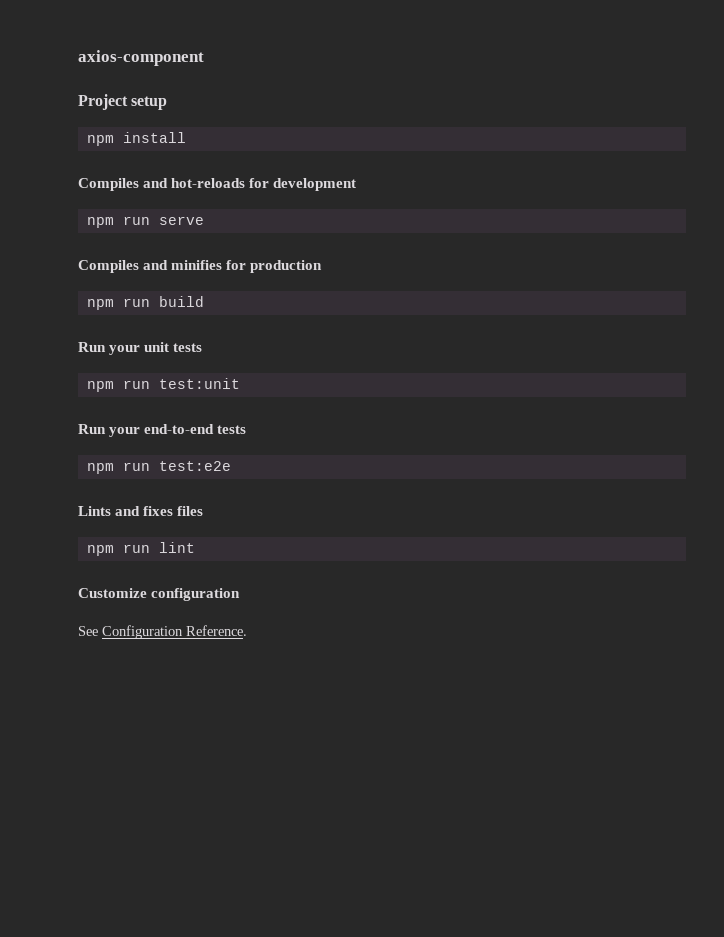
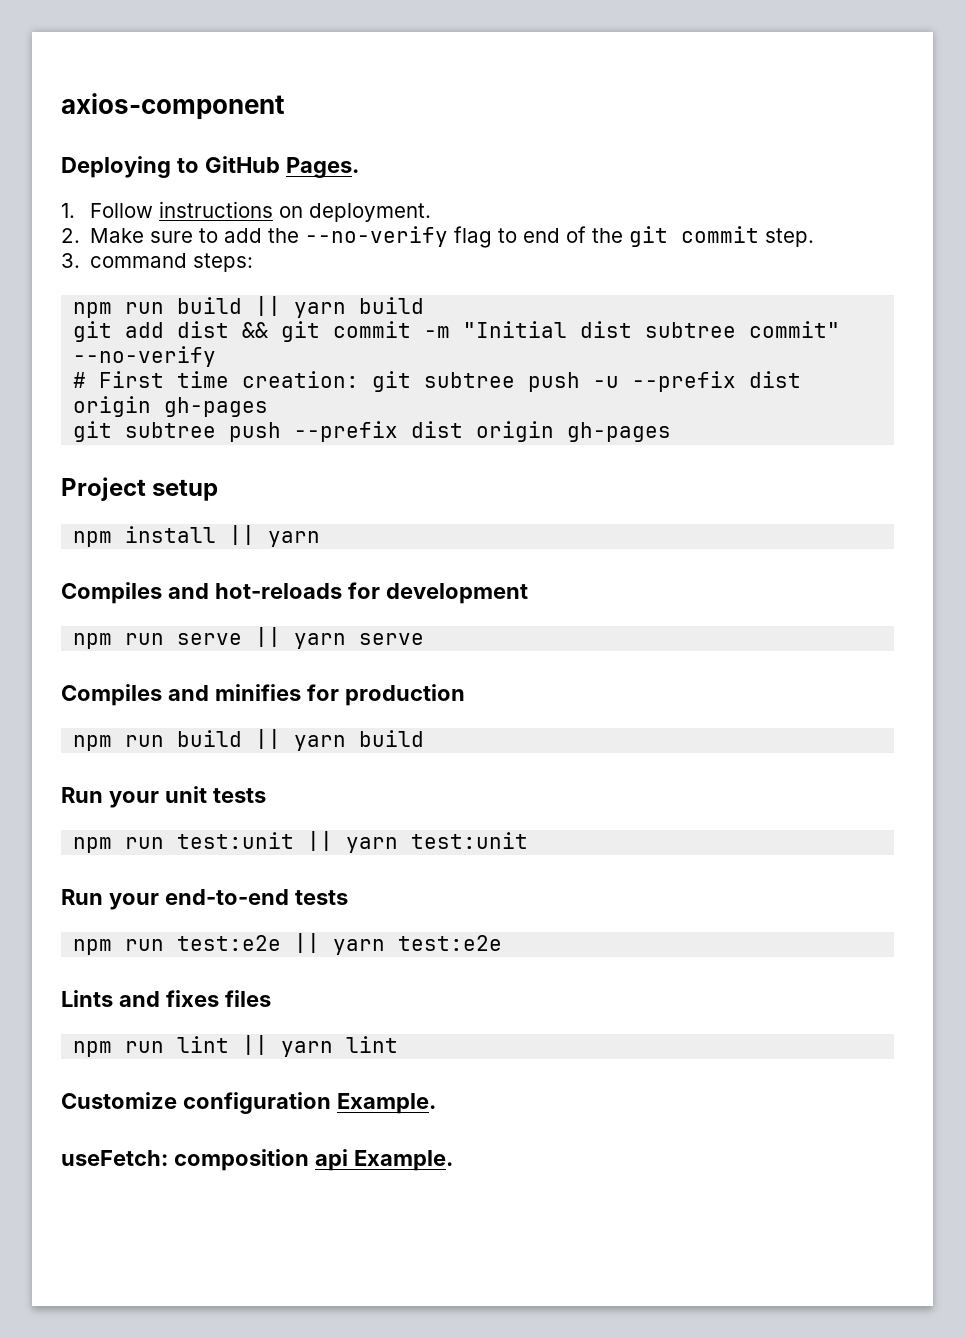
(204, 58) none -> [61,156,359,178] [61,201,431,222] [61,226,815,248] [61,253,254,272] [73,296,425,318] [73,321,841,342] [73,346,217,367] [73,371,802,392] [73,396,269,417] [73,421,672,442] // Deploying to GitHub Pages. // 1. Follow instructions on deployment. // 2. Make sure to add the --no-verify flag to end of the git commit step. // 3. command steps: // npm run build || yarn build // git add dist && git commit -m "Initial dist subtree commit" --no-verify // # First time creation: git subtree push -u --prefix dist origin gh-pages // git subtree push --prefix dist origin gh-pages
(186, 137) none -> [229,525,321,547] || yarn
(204, 220) none -> [255,627,425,649] || yarn serve
(204, 301) none -> [255,729,425,751] || yarn build
(240, 383) none -> [307,831,529,853] || yarn test:unit
(231, 466) none -> [294,933,503,955] || yarn test:e2e
(195, 547) none -> [242,1035,399,1057] || yarn lint
[78,625,247,639] // See Configuration Reference. -> [336,1093,436,1114] [61,1149,453,1171] Example. // useFetch: composition api Example.

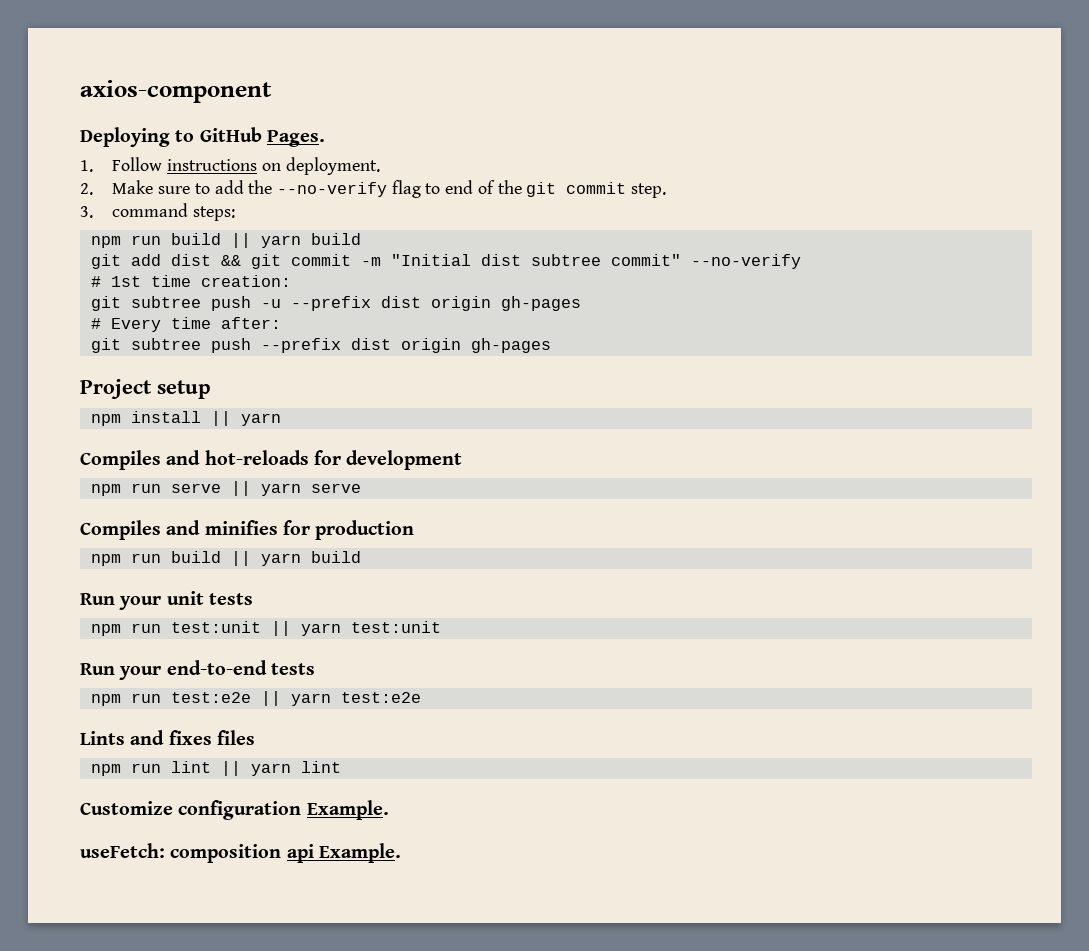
[99,371,165,388] First -> [110,276,141,287] 1st
(360, 379) none -> (291, 281) //
(269, 407) none -> [90,317,281,332] // # Every time after:

